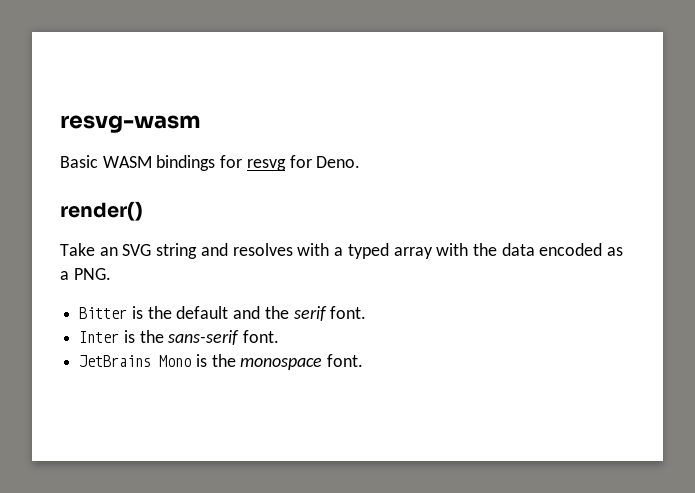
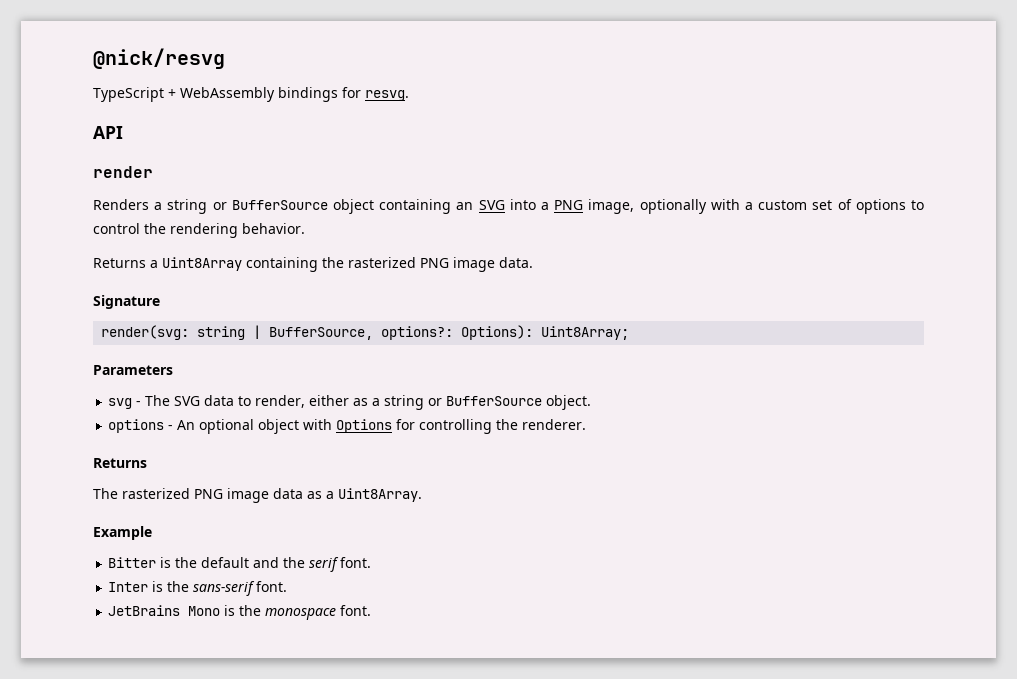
[60,115,201,133] [60,155,361,171] [60,201,143,221] [60,243,624,259] [60,268,111,280] resvg-wasm // Basic WASM bindings for resvg for Deno. // render() // Take an SVG string and resolves with a typed array with the data encoded as a PNG. -> [93,48,225,69] [93,87,409,102] [93,126,123,139] [93,166,153,178] [93,199,925,214] [93,223,305,238] [93,257,533,272] [93,295,160,309] [101,325,630,340] [93,365,173,375] [108,395,592,410] [108,419,587,434] [93,458,147,468] [93,488,422,503] [93,526,152,540] @nick/resvg // TypeScript + WebAssembly bindings for resvg. // API // render // Renders a string or BufferSource object containing an SVG into a PNG image, optionally with a custom set of options to control the rendering behavior. // Returns a Uint8Array containing the rasterized PNG image data. // Signature // render(svg: string | BufferSource, options?: Options): Uint8Array; // Parameters // svg - The SVG data to render, either as a string or BufferSource object. // options - An optional object with Options for controlling the renderer. // Returns // The rasterized PNG image data as a Uint8Array. // Example

